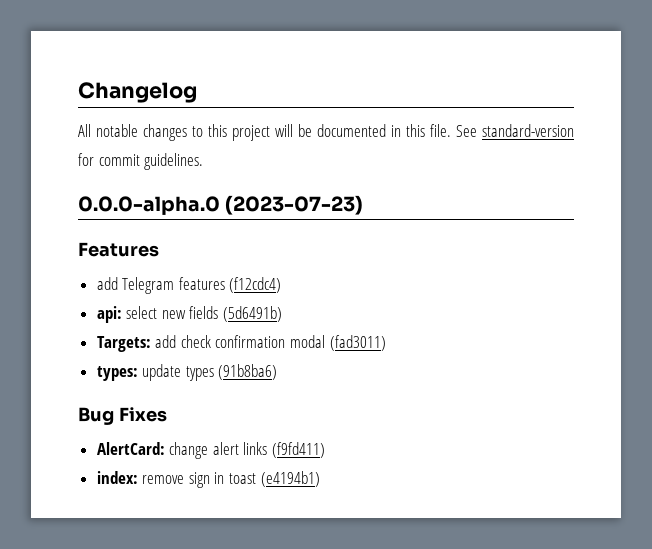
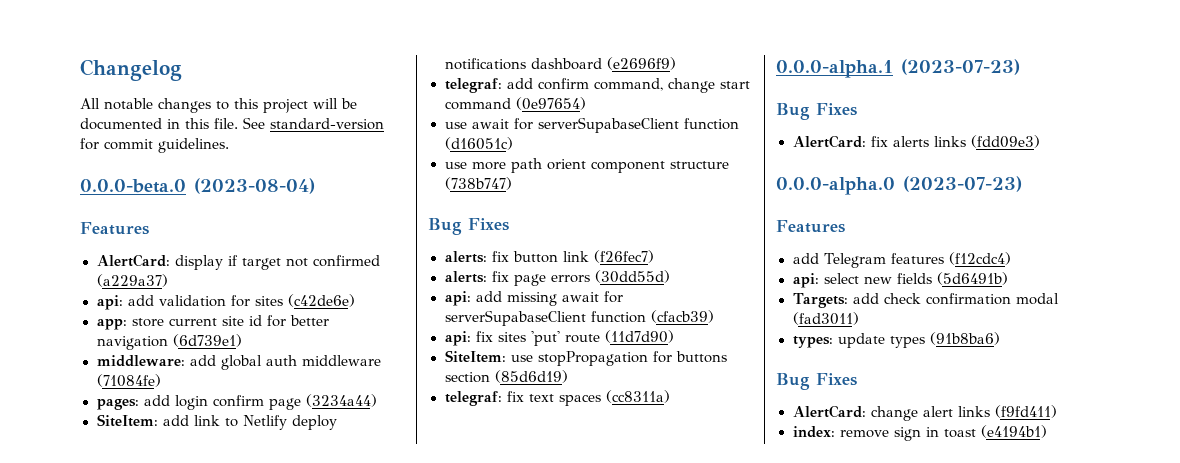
(204, 161) none -> [80,178,315,194] [80,222,149,235] [96,254,380,270] [96,274,168,287] [96,294,355,310] [96,315,329,330] [96,334,242,350] [96,355,381,370] [96,374,161,387] [96,394,377,410] [96,414,337,430] [444,57,676,70] [444,78,750,93] [444,97,586,110] [444,117,739,133] [444,137,513,150] [444,158,729,173] [444,177,512,190] [428,218,509,235] [444,250,654,263] [444,270,670,286] [444,291,623,306] [444,310,714,326] [444,330,674,346] [444,350,727,366] [444,370,568,383] [444,390,670,406] [776,59,1020,78] [776,103,857,120] [792,135,1040,148] // 0.0.0-beta.0 (2023-08-04) // Features // AlertCard: display if target not confirmed (a229a37) // api: add validation for sites (c42de6e) // app: store current site id for better navigation (6d739e1) // middleware: add global auth middleware (71084fe) // pages: add login confirm page (3234a44) // SiteItem: add link to Netlify deploy notifications dashboard (e2696f9) // telegraf: add confirm command, change start command (0e97654) // use await for serverSupabaseClient function (d16051c) // use more path orient component structure (738b747) // Bug Fixes // alerts: fix button link (f26fec7) // alerts: fix page errors (30dd55d) // api: add missing await for serverSupabaseClient function (cfacb39) // api: fix sites 'put' route (11d7d90) // SiteItem: use stopPropagation for buttons section (85d6d19) // telegraf: fix text spaces (cc8311a) // 0.0.0-alpha.1 (2023-07-23) // Bug Fixes // AlertCard: fix alerts links (fdd09e3)

